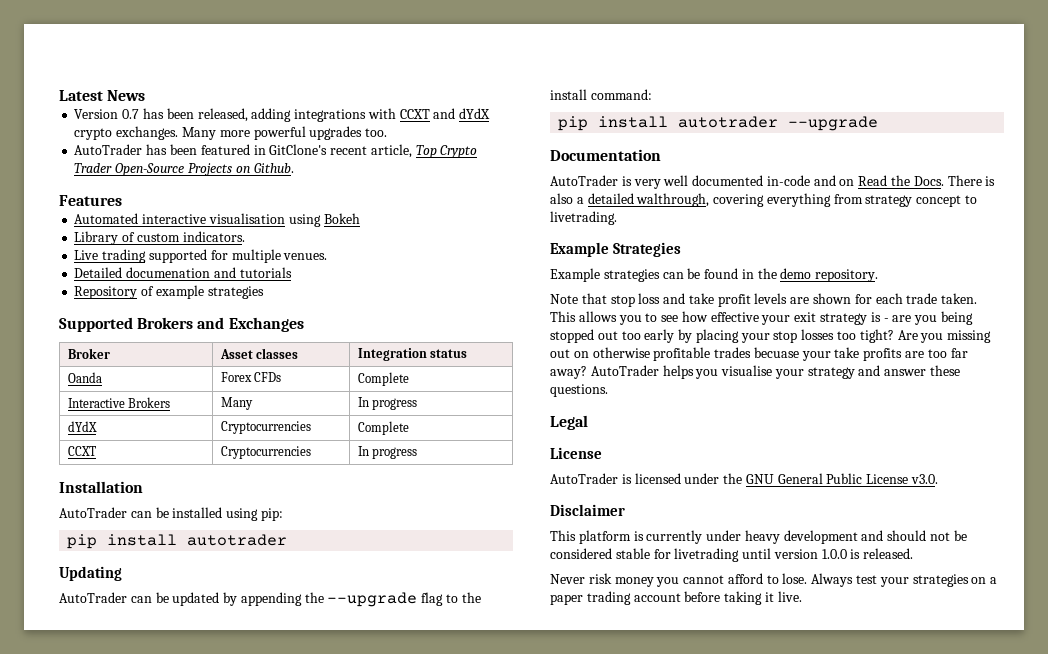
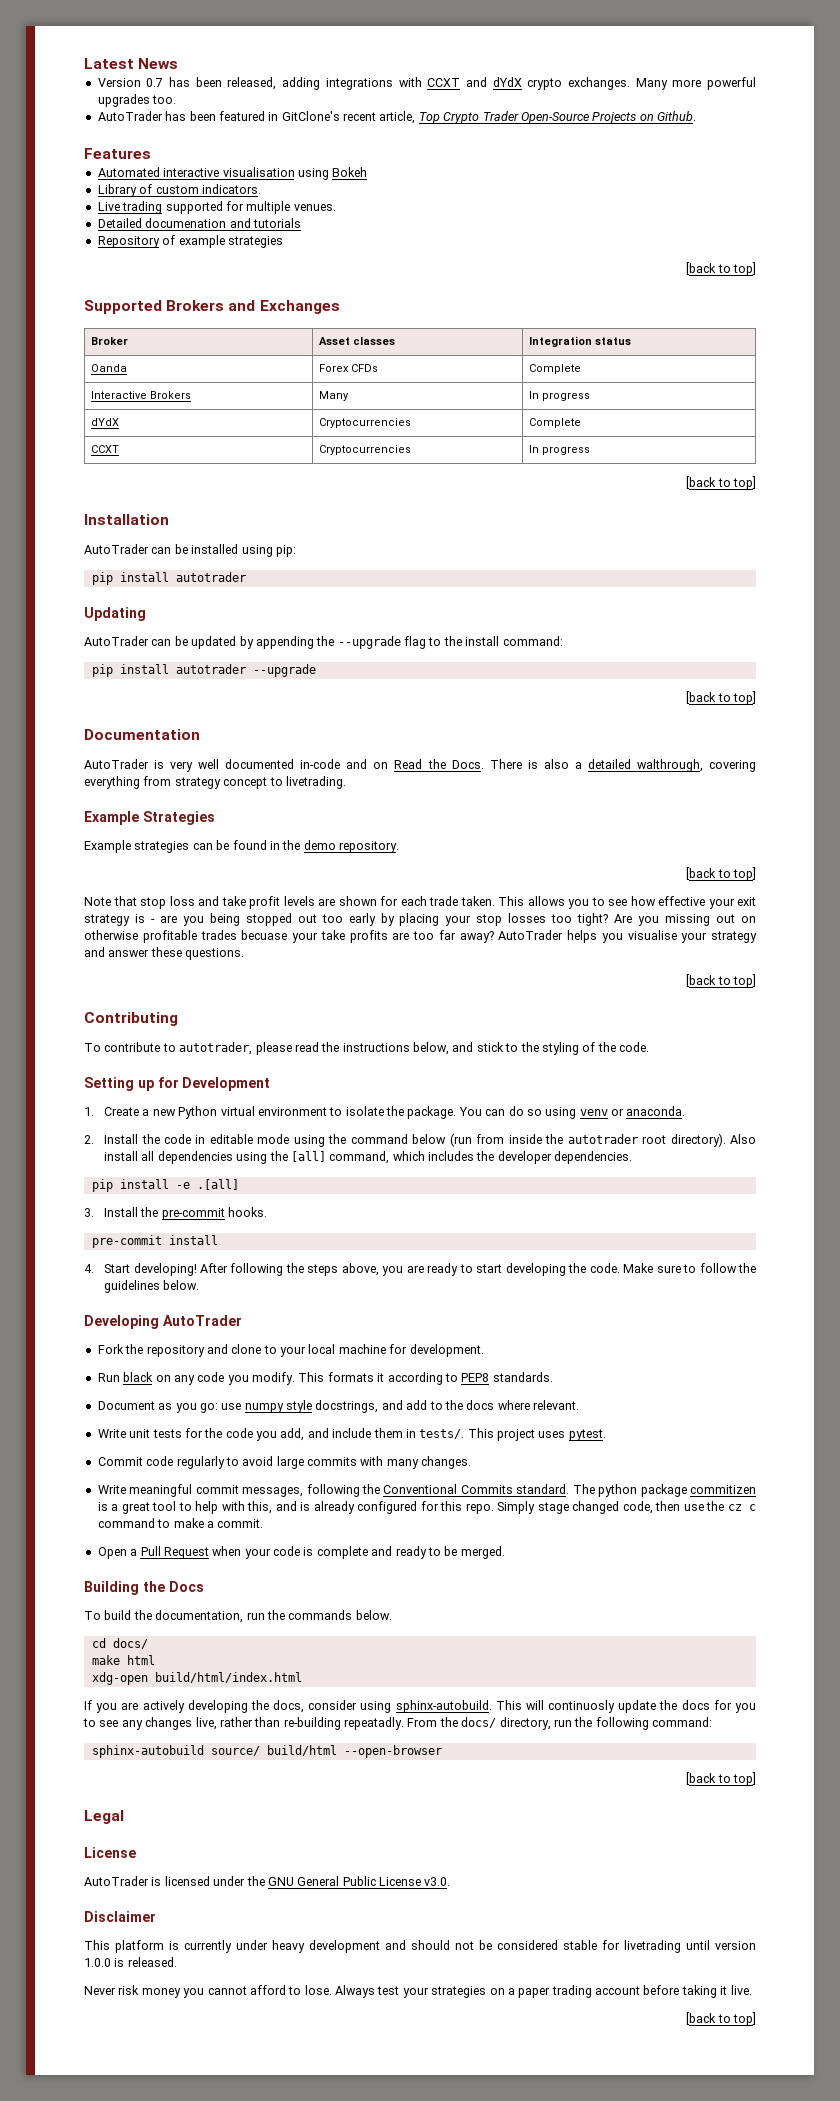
(264, 292) none -> [686,262,756,276] // [back to top]
(418, 453) none -> [686,476,756,490] // [back to top]
(879, 123) none -> [686,691,756,705] // [back to top]
(879, 275) none -> [686,867,756,881] // [back to top]
(608, 390) none -> [686,974,756,988] [84,1012,178,1026] [84,1042,649,1055] [84,1077,271,1091] [84,1106,686,1119] [84,1133,756,1147] [104,1151,633,1164] [91,1179,239,1192] [84,1207,268,1220] [91,1235,218,1248] [84,1263,756,1276] [104,1280,200,1293] [84,1315,242,1329] [97,1344,484,1357] [97,1372,553,1385] [97,1400,579,1413] [97,1428,606,1441] [97,1456,472,1469] [97,1484,756,1497] [97,1501,756,1514] [97,1518,264,1528] [97,1546,505,1559] [84,1581,204,1595] [84,1610,392,1623] [91,1638,148,1649] [91,1655,155,1665] [91,1672,302,1685] [84,1700,756,1713] [83,1717,712,1730] [91,1745,442,1758] [686,1772,756,1786] // [back to top] // Contributing // To contribute to autotrader, please read the instructions below, and stick to the styling of the code. // Setting up for Development // 1. Create a new Python virtual environment to isolate the package. You can do so using venv or anaconda. // 2. Install the code in editable mode using the command below (run from inside the autotrader root directory). Also install all dependencies using the [all] command, which includes the developer dependencies. // pip install -e .[all] // 3. Install the pre-commit hooks. // pre-commit install // 4. Start developing! After following the steps above, you are ready to start developing the code. Make sure to follow the guidelines below. // Developing AutoTrader // Fork the repository and clone to your local machine for development. // Run black on any code you modify. This formats it according to PEP8 standards. // Document as you go: use numpy style docstrings, and add to the docs where relevant. // Write unit tests for the code you add, and include them in tests/. This project uses pytest. // Commit code regularly to avoid large commits with many changes. // Write meaningful commit messages, following the Conventional Commits standard. The python package commitizen is a great tool to help with this, and is already configured for this repo. Simply stage changed code, then use the cz c command to make a commit. // Open a Pull Request when your code is complete and ready to be merged. // Building the Docs // To build the documentation, run the commands below. // cd docs/ // make html // xdg-open build/html/index.html // If you are actively developing the docs, consider using sphinx-autobuild. This will continuosly update the docs for you to see any changes live, rather than re-building repeatadly. From the docs/ directory, run the following command: // sphinx-autobuild source/ build/html --open-browser // [back to top]
(802, 596) none -> [686,2012,756,2026] // [back to top]

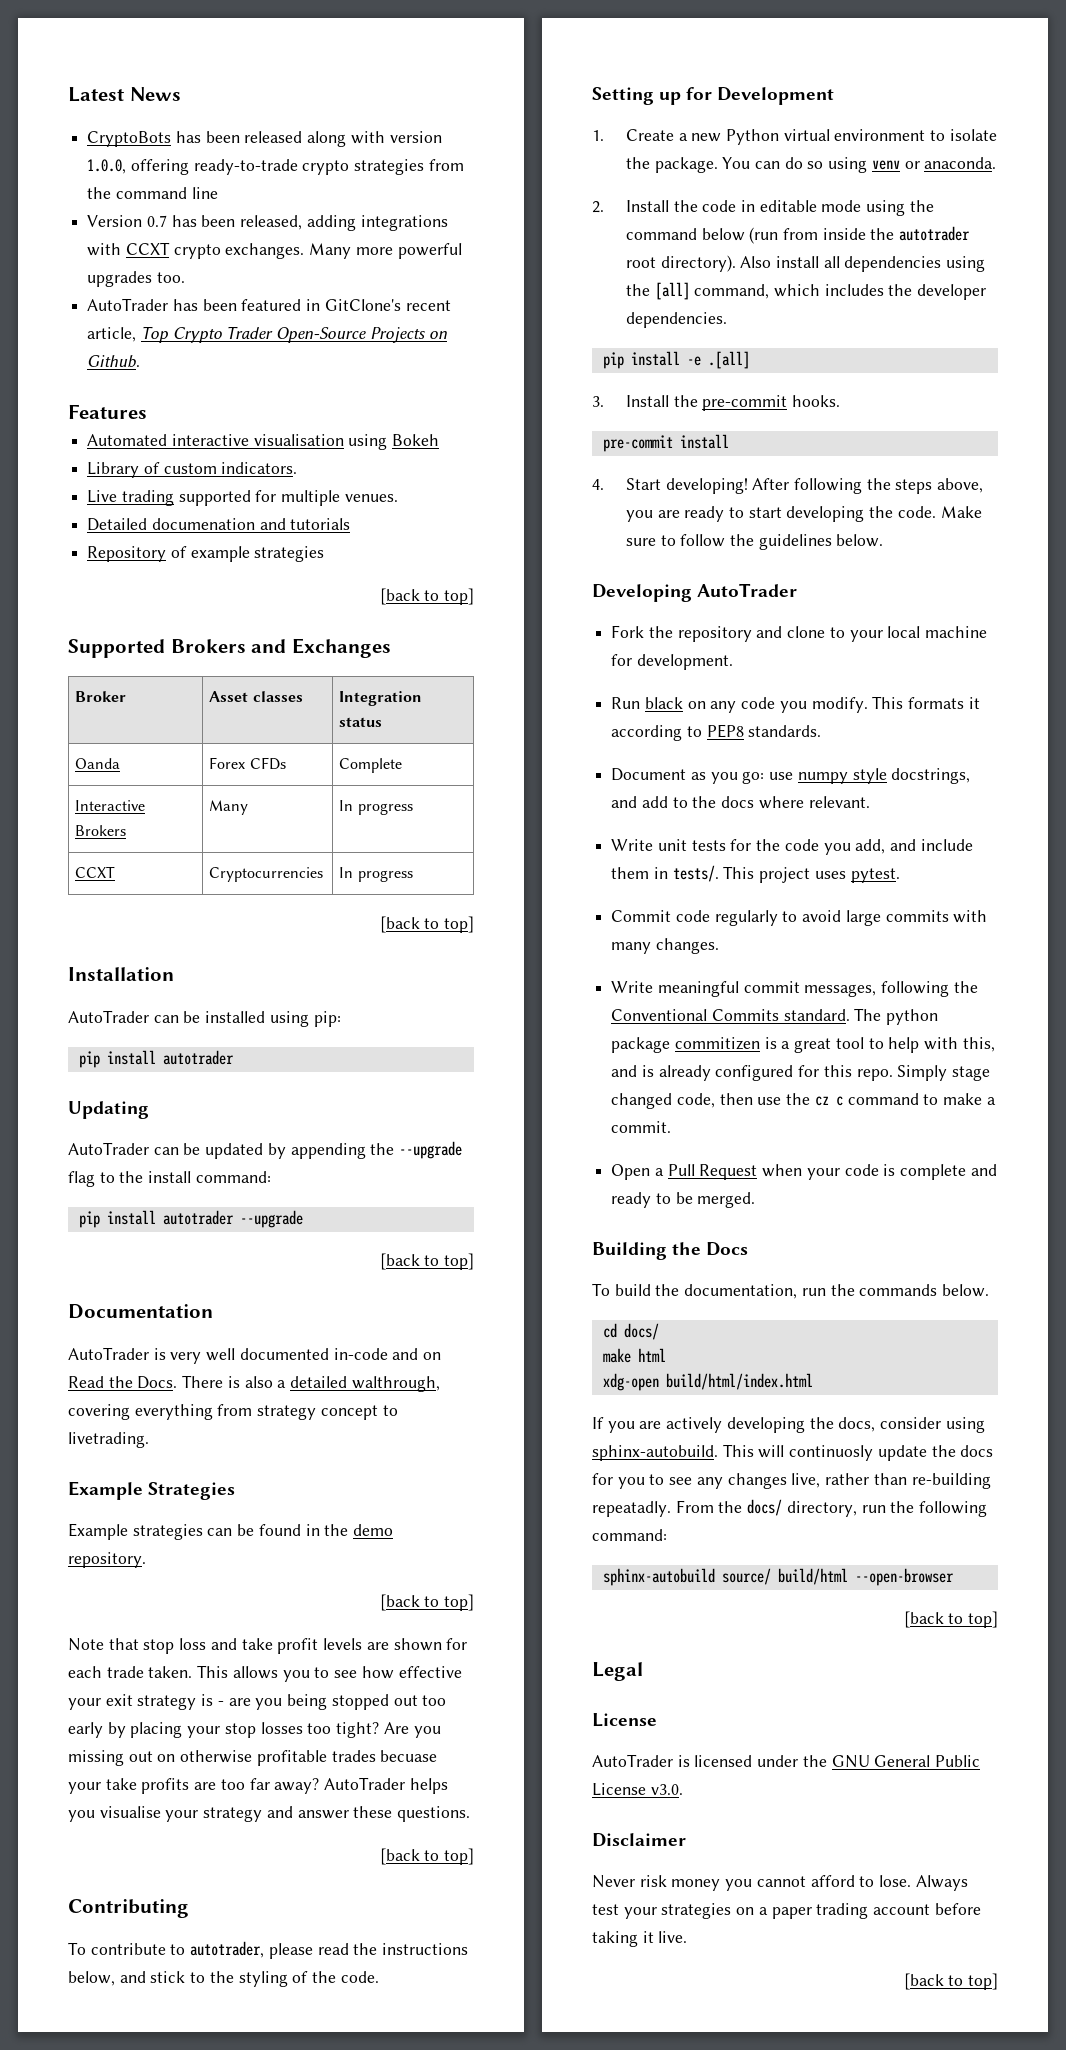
(179, 63) none -> [87,131,442,147] [87,159,464,175] [87,187,218,199] // CryptoBots has been released along with version 1.0.0, offering ready-to-trade crypto strategies from the command line
[465,77,522,87] and dYdX -> (170, 248) none
[90,418,119,426] [318,418,411,428] [528,418,581,428] // dYdX | Cryptocurrencies | Complete -> (413, 809) none
[84,1940,756,1953] [84,1957,177,1967] // This platform is currently under heavy development and should not be considered stable for livetrading until version 1.0.0 is released. -> (686, 1840) none

